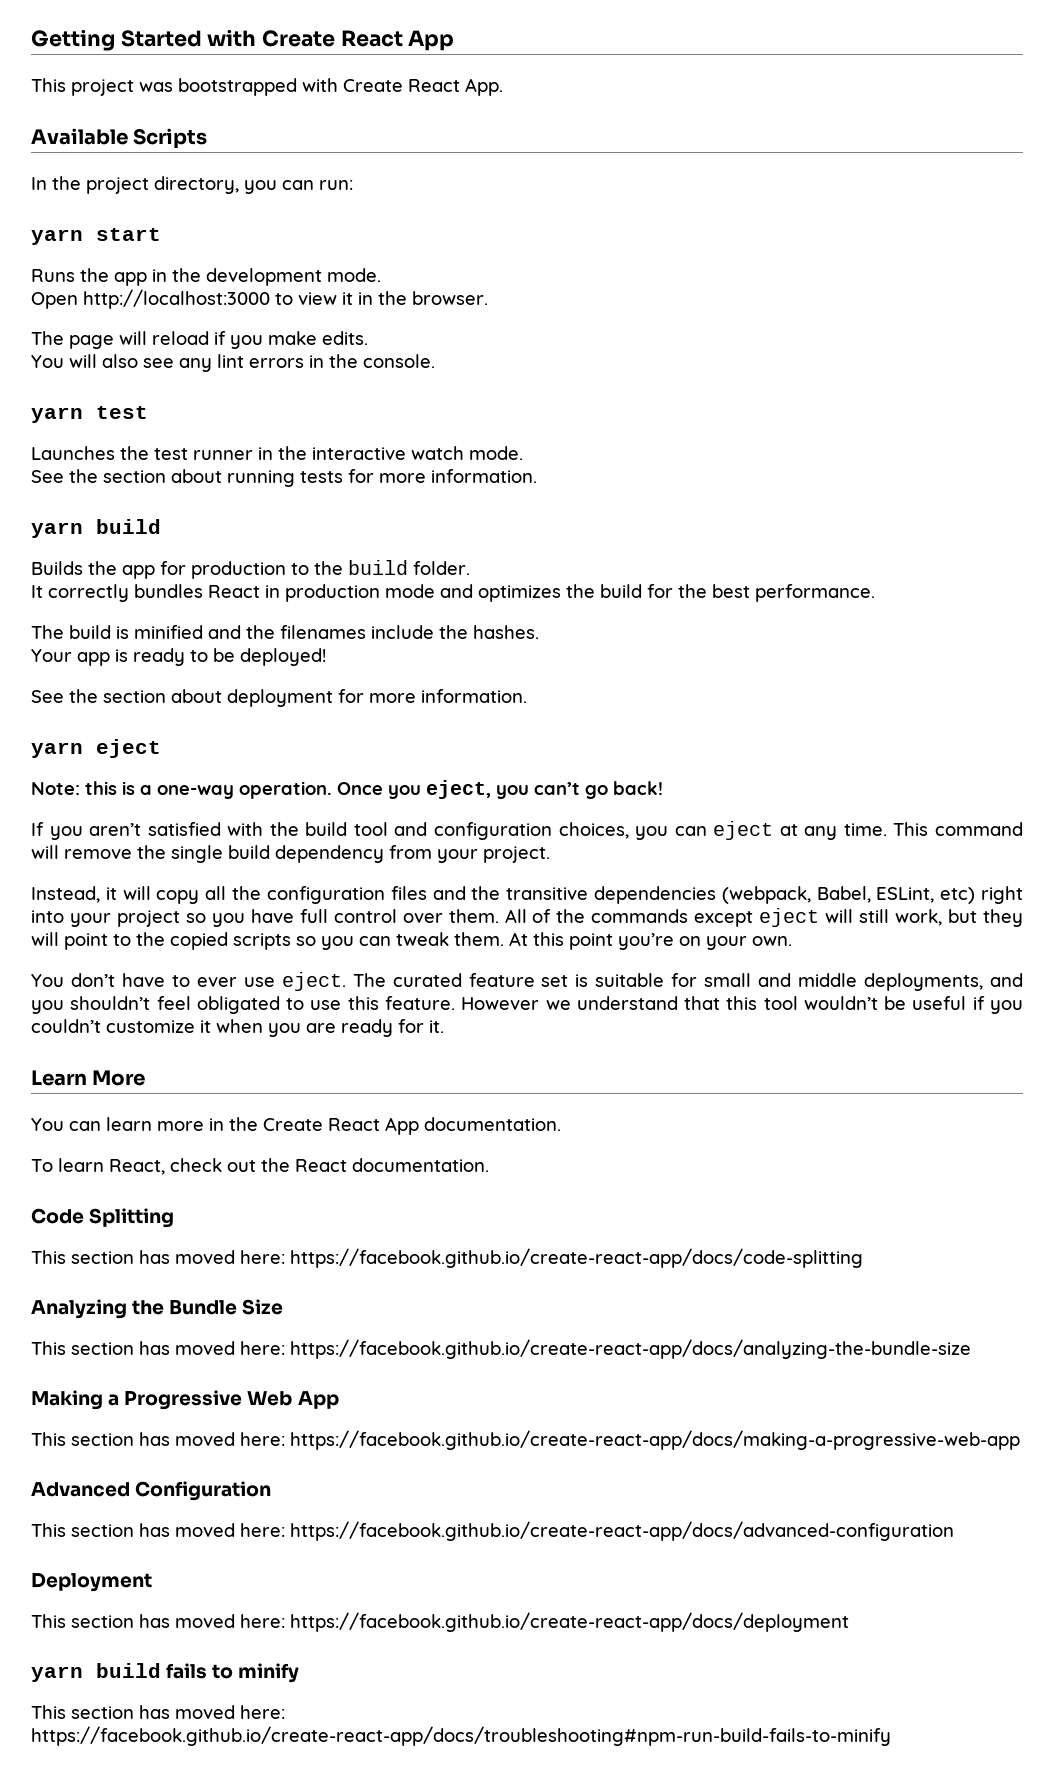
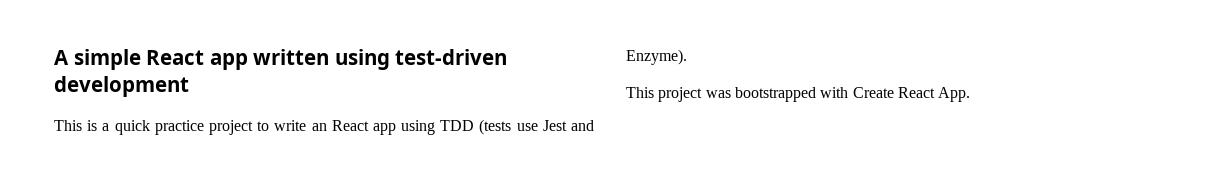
[31,29,455,51] Getting Started with Create React App -> [54,49,508,70] [54,76,189,97] [54,119,594,135] [626,49,687,65] A simple React app written using test-driven development // This is a quick practice project to write an React app using TDD (tests use Jest and Enzyme).
[31,128,208,149] [31,176,353,194] [31,228,161,245] [31,268,381,286] [31,289,488,309] [31,331,368,349] [31,354,435,372] [31,406,148,423] [31,446,523,460] [31,469,537,487] [31,519,161,538] [31,560,470,579] [31,584,875,602] [31,625,539,639] [31,648,326,666] [31,689,527,707] [31,739,161,758] [31,780,663,799] [31,821,1023,840] [31,845,550,863] [31,886,1023,904] [31,908,1024,927] [31,932,792,950] [31,972,1024,991] [31,996,1024,1014] [31,1019,444,1037] [31,1070,146,1086] [31,1117,561,1135] [31,1158,489,1175] [31,1208,175,1228] [31,1248,863,1268] [31,1299,284,1319] [31,1339,971,1359] [31,1390,339,1410] [31,1430,1020,1450] [31,1481,272,1501] [31,1521,954,1541] [31,1573,152,1592] [31,1612,849,1632] [31,1663,300,1683] [31,1705,285,1719] [31,1726,891,1746] // Available Scripts // In the project directory, you can run: // yarn start // Runs the app in the development mode. // Open http://localhost:3000 to view it in the browser. // The page will reload if you make edits. // You will also see any lint errors in the console. // yarn test // Launches the test runner in the interactive watch mode. // See the section about running tests for more information. // yarn build // Builds the app for production to the build folder. // It correctly bundles React in production mode and optimizes the build for the best performance. // The build is minified and the filenames include the hashes. // Your app is ready to be deployed! // See the section about deployment for more information. // yarn eject // Note: this is a one-way operation. Once you eject, you can’t go back! // If you aren’t satisfied with the build tool and configuration choices, you can eject at any time. This command will remove the single build dependency from your project. // Instead, it will copy all the configuration files and the transitive dependencies (webpack, Babel, ESLint, etc) right into your project so you have full control over them. All of the commands except eject will still work, but they will point to the copied scripts so you can tweak them. At this point you’re on your own. // You don’t have to ever use eject. The curated feature set is suitable for small and middle deployments, and you shouldn’t feel obligated to use this feature. However we understand that this tool wouldn’t be useful if you couldn’t customize it when you are ready for it. // Learn More // You can learn more in the Create React App documentation. // To learn React, check out the React documentation. // Code Splitting // This section has moved here: https://facebook.github.io/create-react-app/docs/code-splitting // Analyzing the Bundle Size // This section has moved here: https://facebook.github.io/create-react-app/docs/analyzing-the-bundle-size // Making a Progressive Web App // This section has moved here: https://facebook.github.io/create-react-app/docs/making-a-progressive-web-app // Advanced Configuration // This section has moved here: https://facebook.github.io/create-react-app/docs/advanced-configuration // Deployment // This section has moved here: https://facebook.github.io/create-react-app/docs/deployment // yarn build fails to minify // This section has moved here: https://facebook.github.io/create-react-app/docs/troubleshooting#npm-run-build-fails-to-minify -> (971, 94) none

